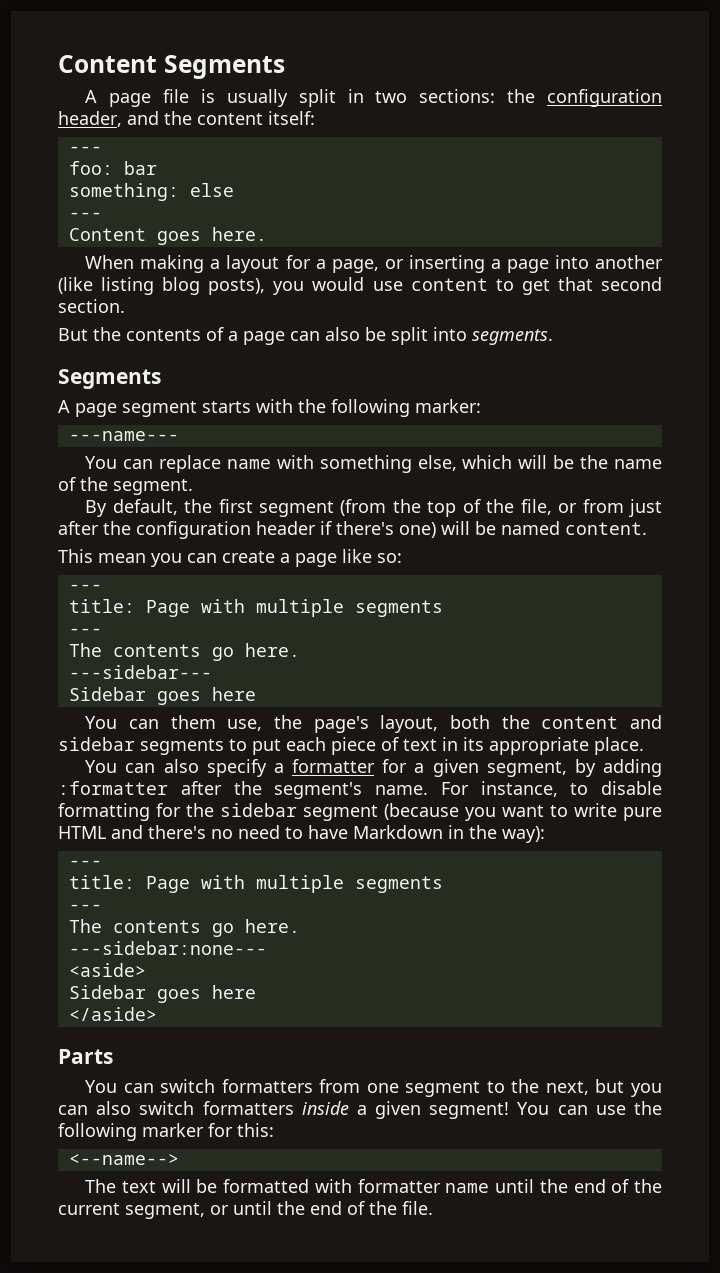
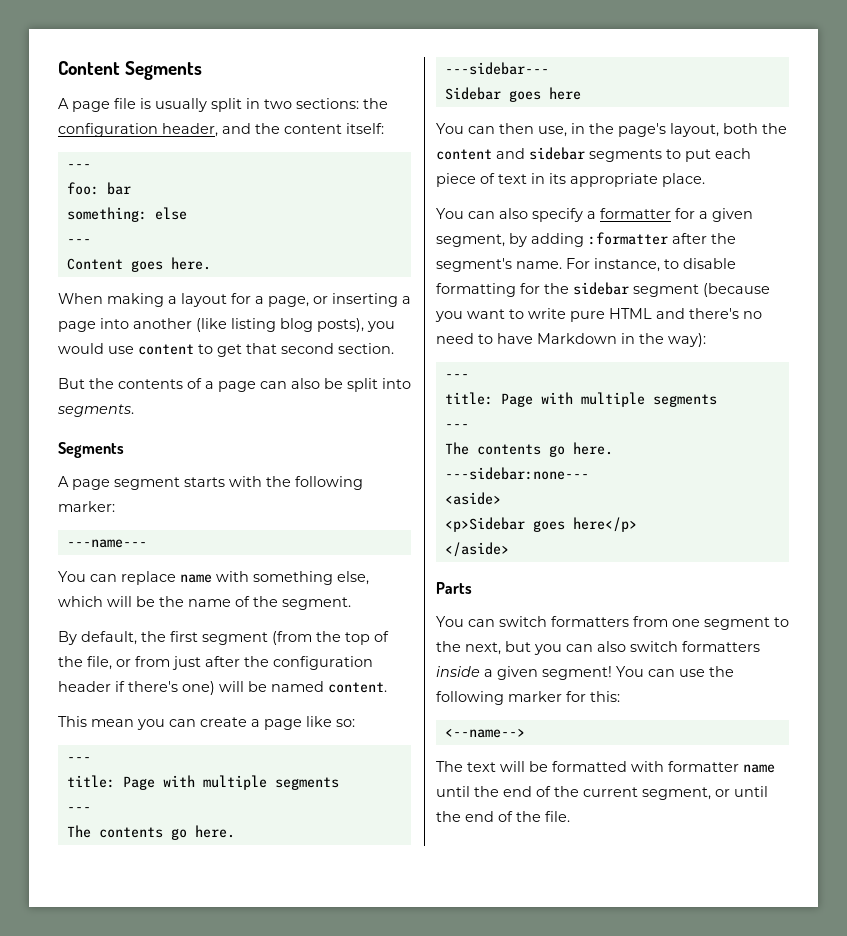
[170,715,263,731] them use, -> [499,123,585,137] then use, in
[68,985,256,1003] Sidebar goes here -> [444,517,637,532] <p>Sidebar goes here</p>

